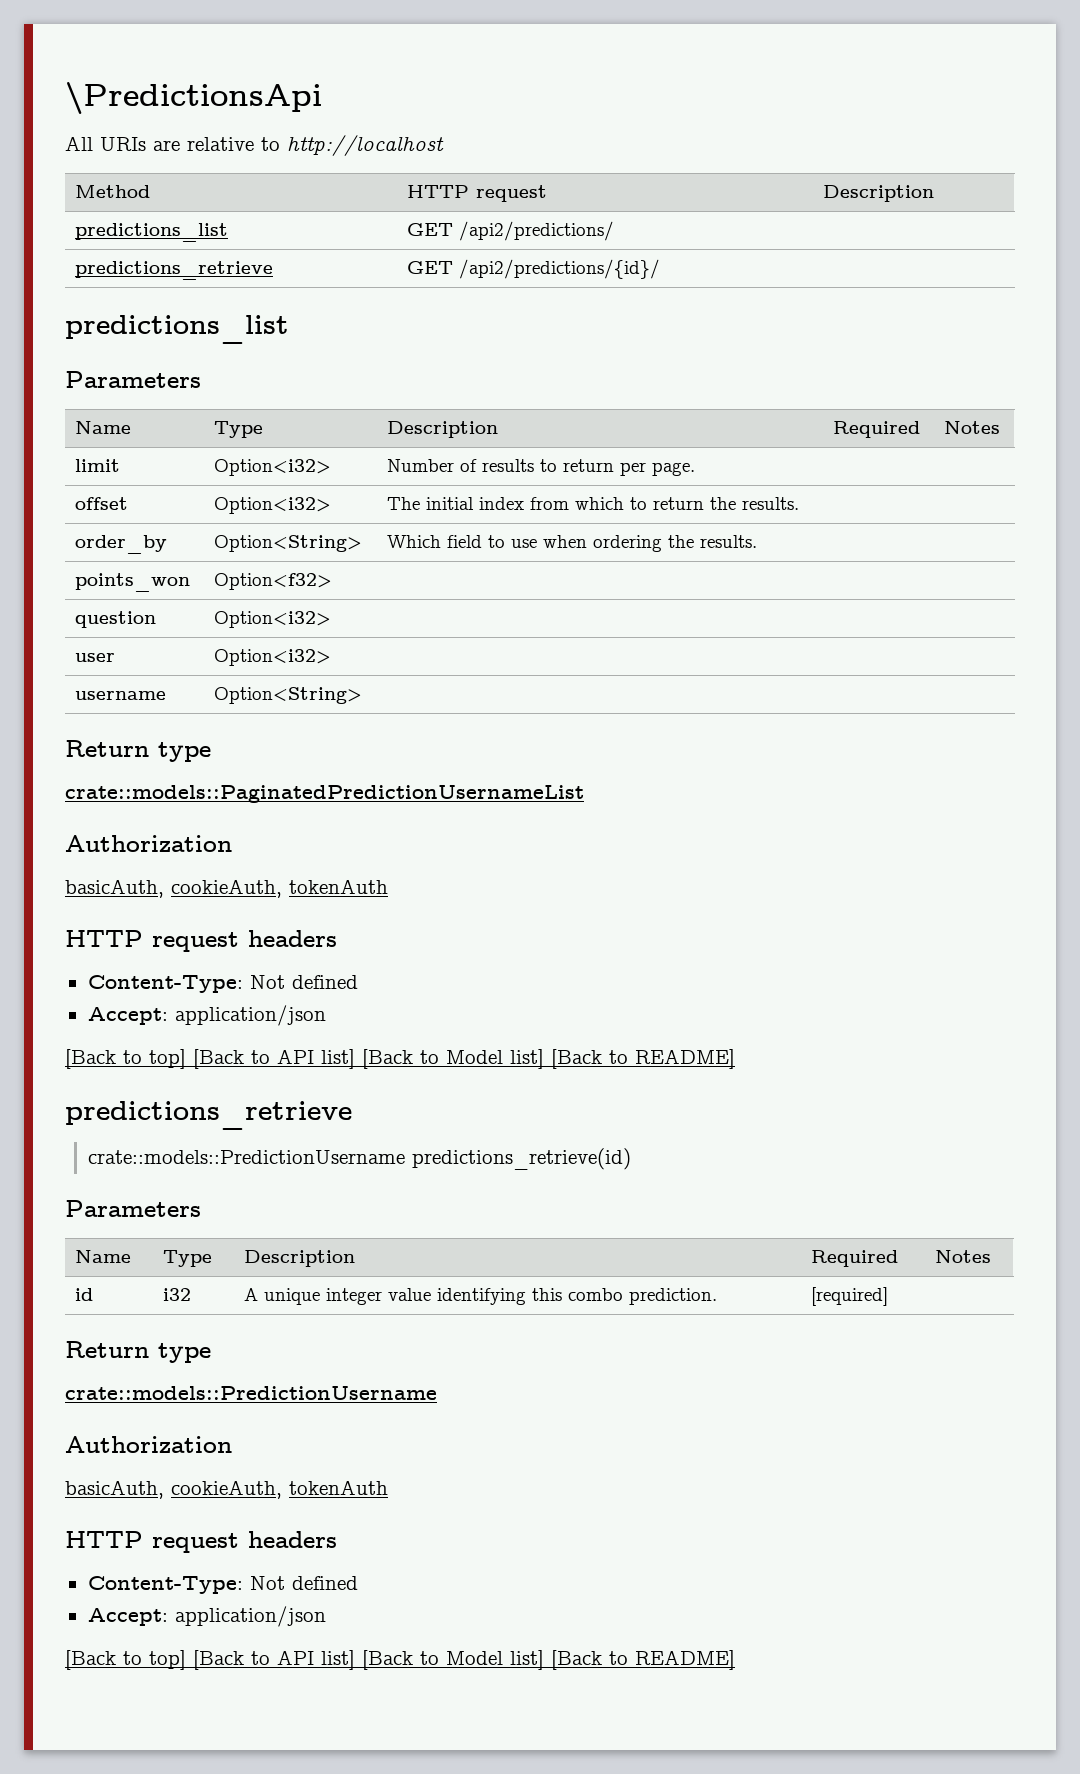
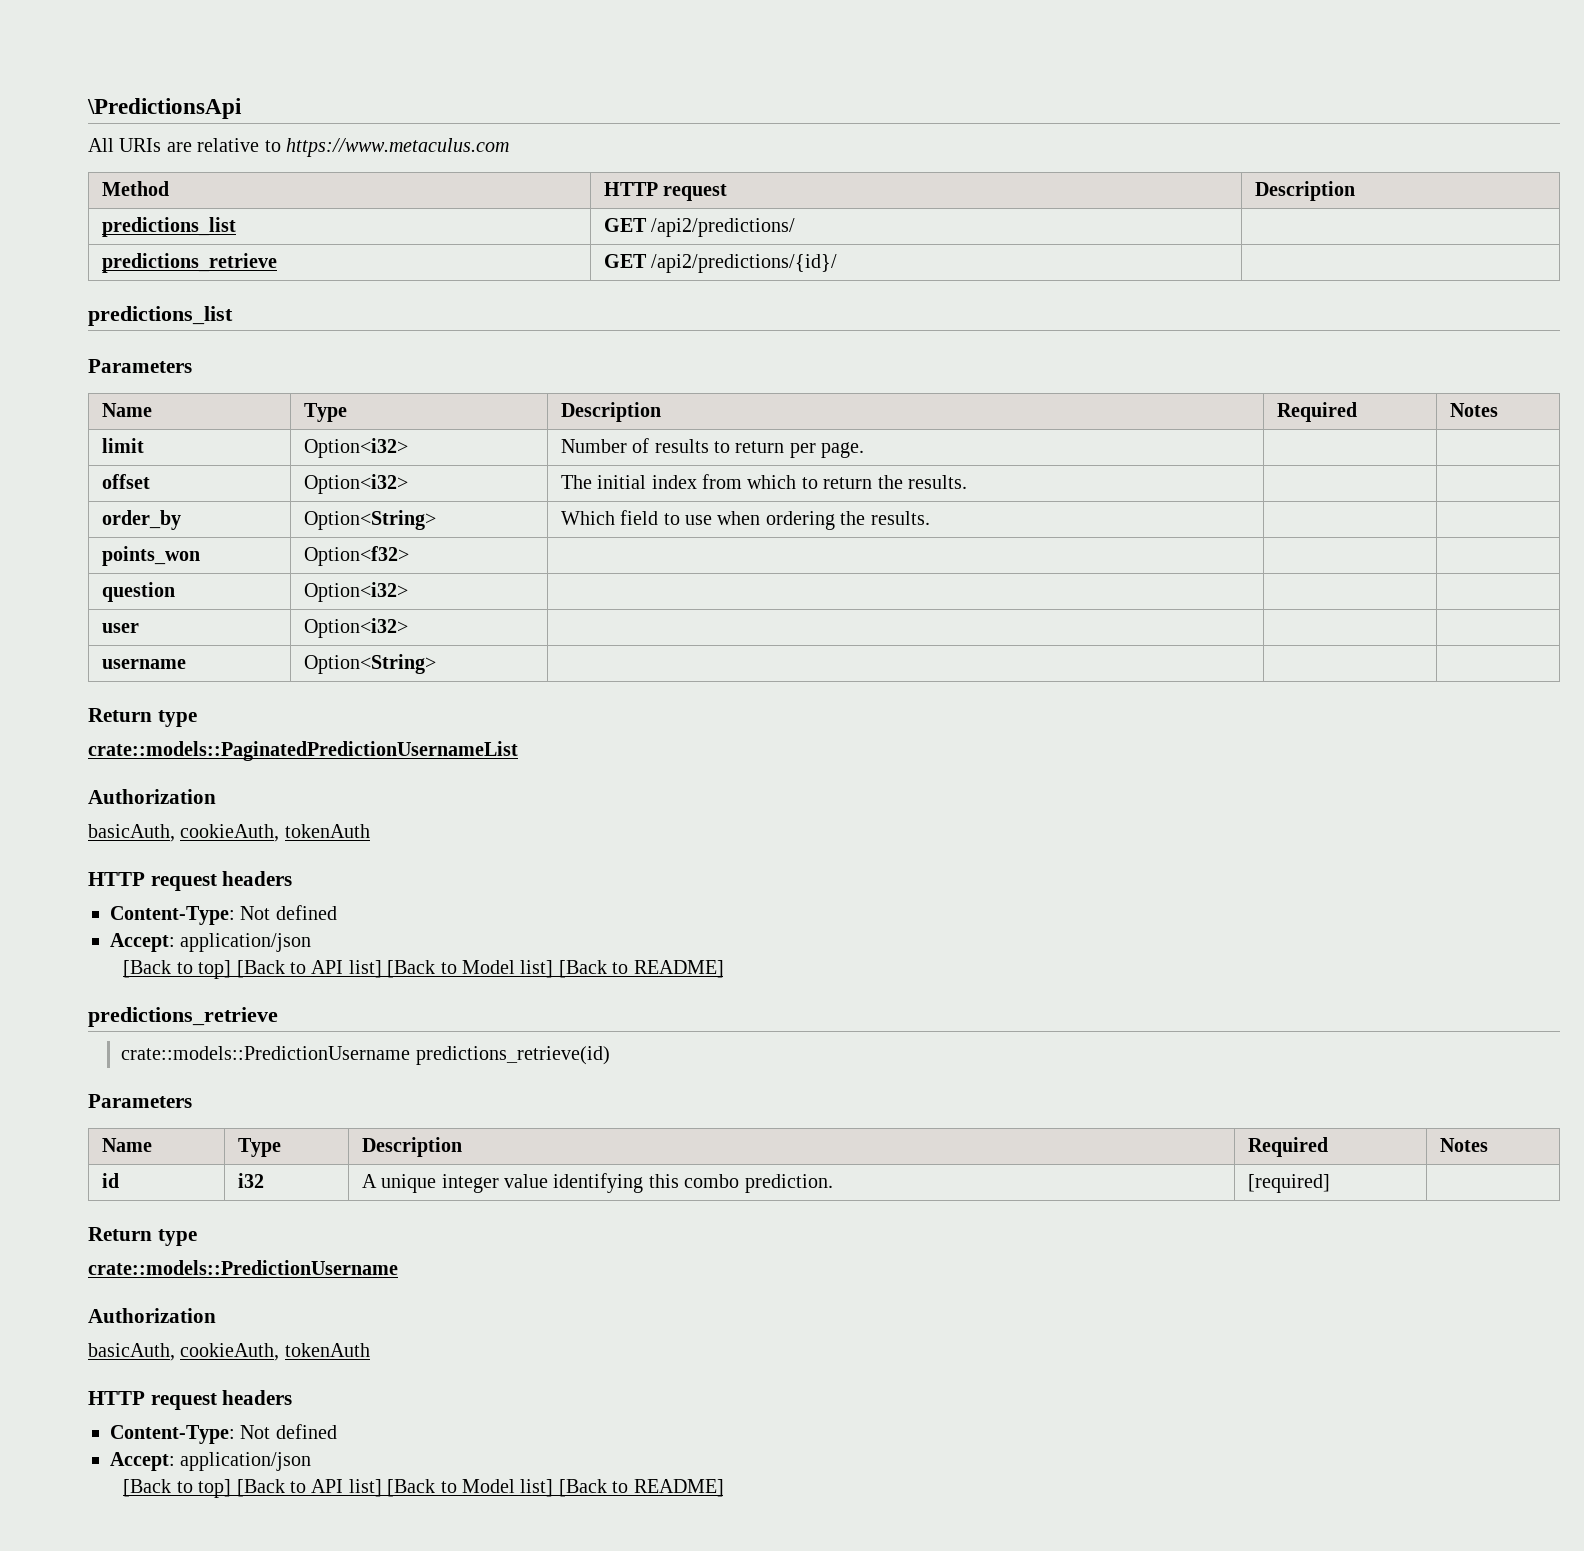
[287,135,444,156] http://localhost -> [286,138,509,157] https://www.metaculus.com

